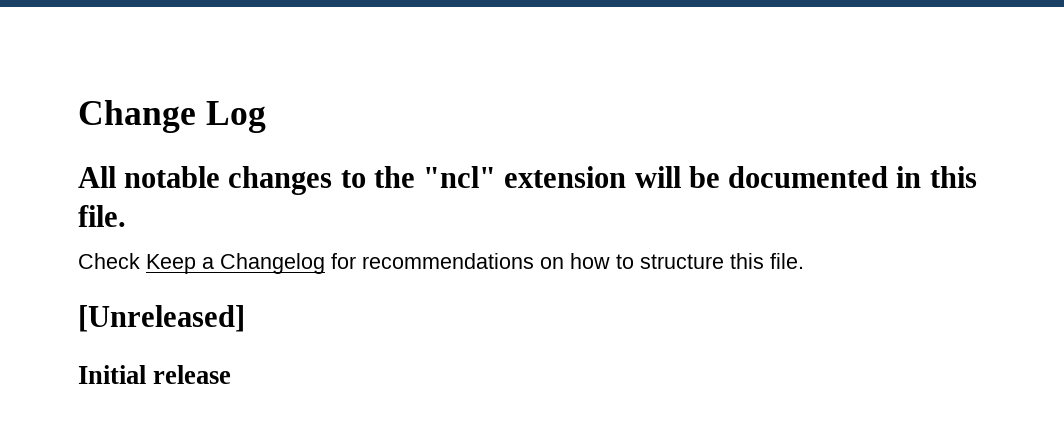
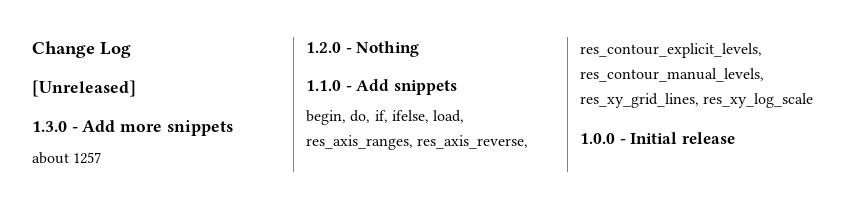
[78,166,977,195] [78,205,126,227] [78,253,804,274] [78,305,245,332] All notable changes to the "ncl" extension will be documented in this file. // Check Keep a Changelog for recommendations on how to structure this file. // [Unreleased] // -> [32,80,136,97] [32,120,233,136] [32,152,102,164] [306,41,420,57] [306,79,457,95] [306,110,465,125] [306,135,529,150] [580,43,762,58] [580,68,764,82] [580,93,814,108] [580,133,626,144] [Unreleased] // 1.3.0 - Add more snippets // about 1257 // 1.2.0 - Nothing // 1.1.0 - Add snippets // begin, do, if, ifelse, load, res_axis_ranges, res_axis_reverse, res_contour_explicit_levels, res_contour_manual_levels, res_xy_grid_lines, res_xy_log_scale // 1.0.0 -

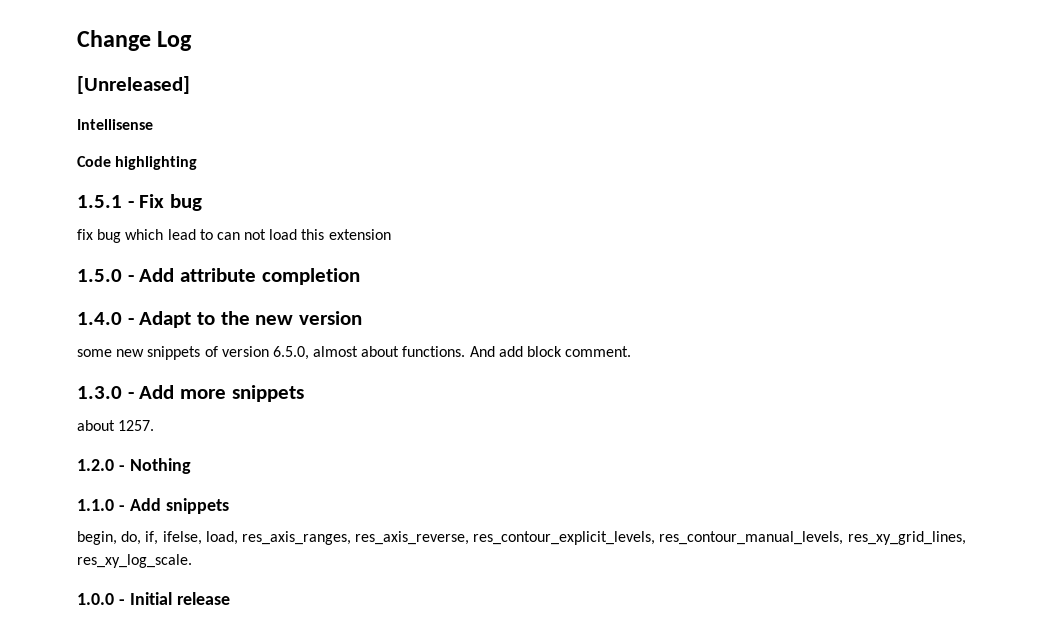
(136, 88) none -> [77,119,153,130] [77,156,198,170] [77,194,203,211] [77,229,391,243] [77,268,360,285] [77,311,363,328] [77,346,632,360] // Intellisense // Code highlighting // 1.5.1 - Fix bug // fix bug which lead to can not load this extension // 1.5.0 - Add attribute completion // 1.4.0 - Adapt to the new version // some new snippets of version 6.5.0, almost about functions. And add block comment.
[73,152,102,164] 1257 -> [118,420,155,431] 1257.
[703,93,814,108] res_xy_log_scale -> [77,554,192,568] res_xy_log_scale.

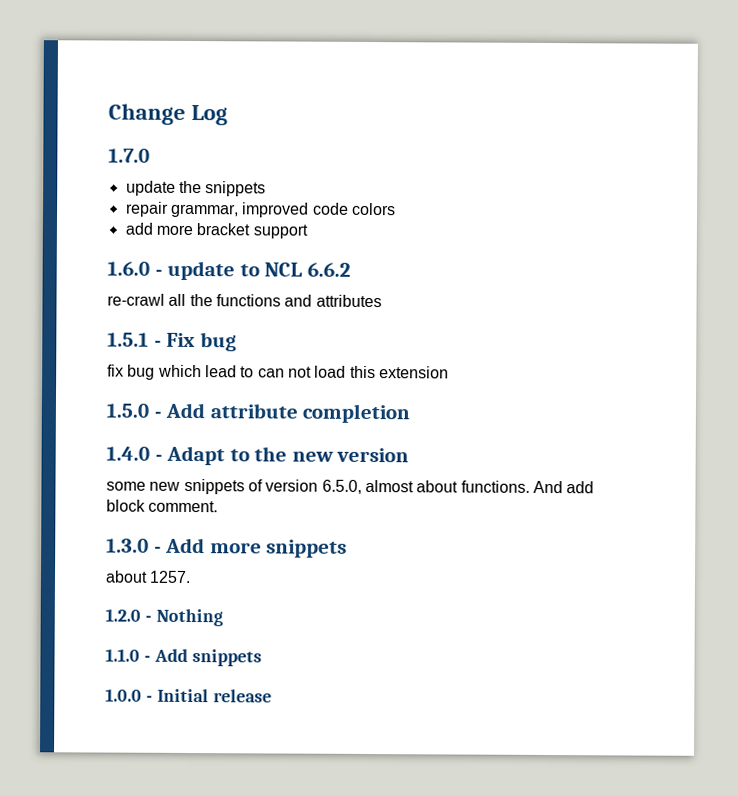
[77,76,190,94] [77,119,153,130] [77,156,198,170] [Unreleased] // Intellisense // Code highlighting -> [108,148,150,163] [125,180,267,197] [125,201,396,218] [124,222,308,239] [107,260,351,281] [107,293,382,308] 1.7.0 // update the snippets // repair grammar, improved code colors // add more bracket support // 1.6.0 - update to NCL 6.6.2 // re-crawl all the functions and attributes
[77,531,966,545] [77,554,192,568] // begin, do, if, ifelse, load, res_axis_ranges, res_axis_reverse, res_contour_explicit_levels, res_contour_manual_levels, res_xy_grid_lines, res_xy_log_scale. -> (262, 658) none

